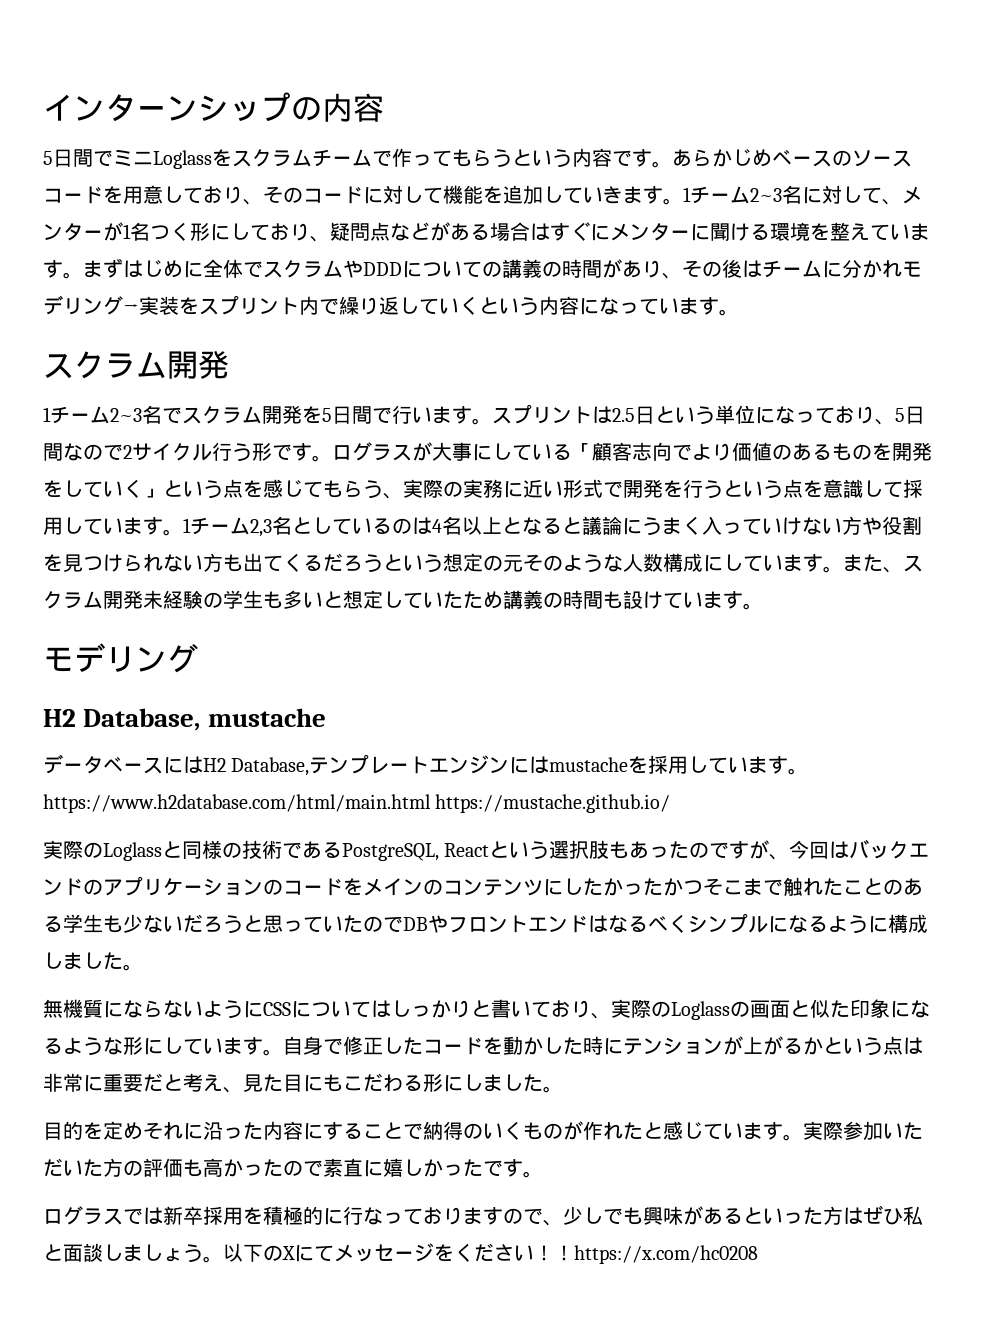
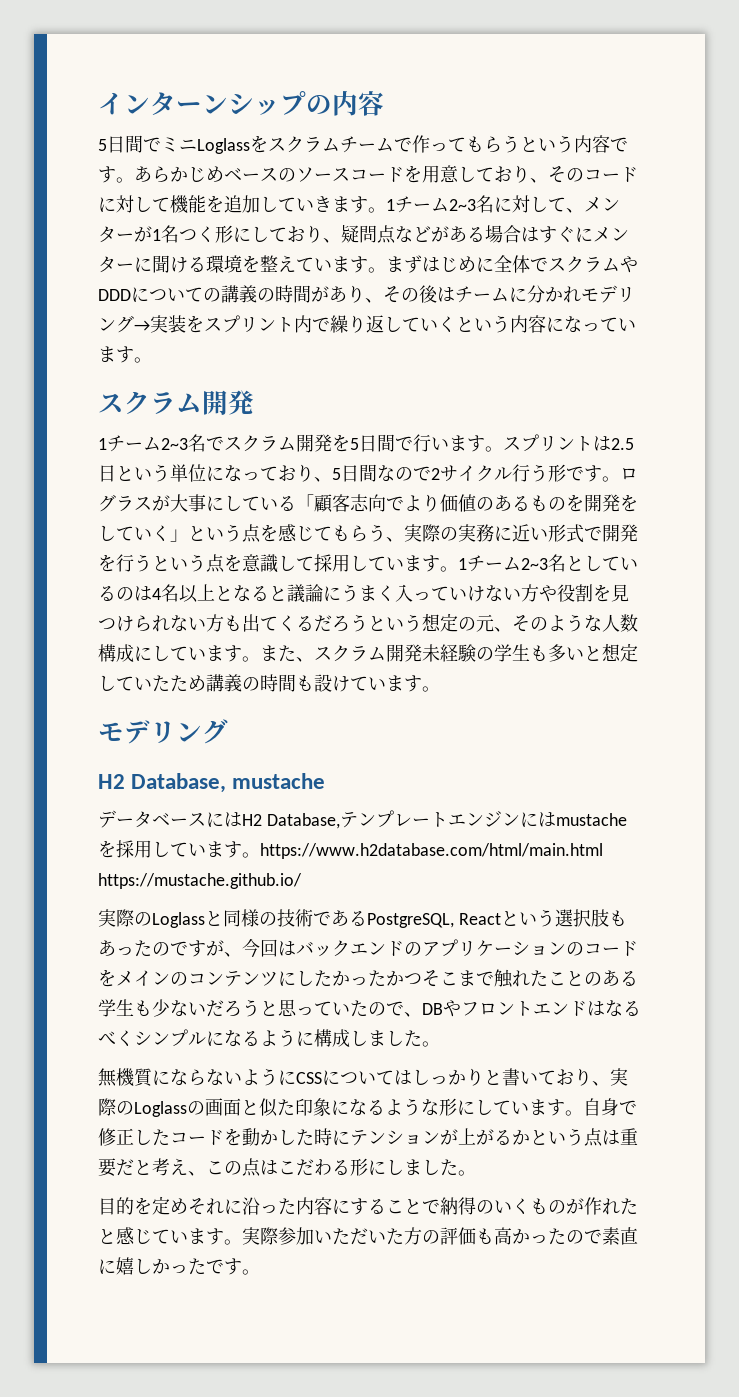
[250,519,272,537] 2,3 -> [521,558,548,570] 2~3
(523, 563) none -> [494,627,512,632] 、
(403, 924) none -> [404,1012,422,1017] 、
[43,1073,103,1092] 非常に -> (620, 1137) none
[243,1074,343,1092] 見た目にも -> [206,1158,278,1177] この点は
[43,1205,923,1226] [43,1243,758,1264] // ログラスでは新卒採用を積極的に行なっておりますので、少しでも興味があるといった方はぜひ私と面談しましょう。以下のXにてメッセージをください！！https://x.com/hc0208 -> (260, 1272) none

